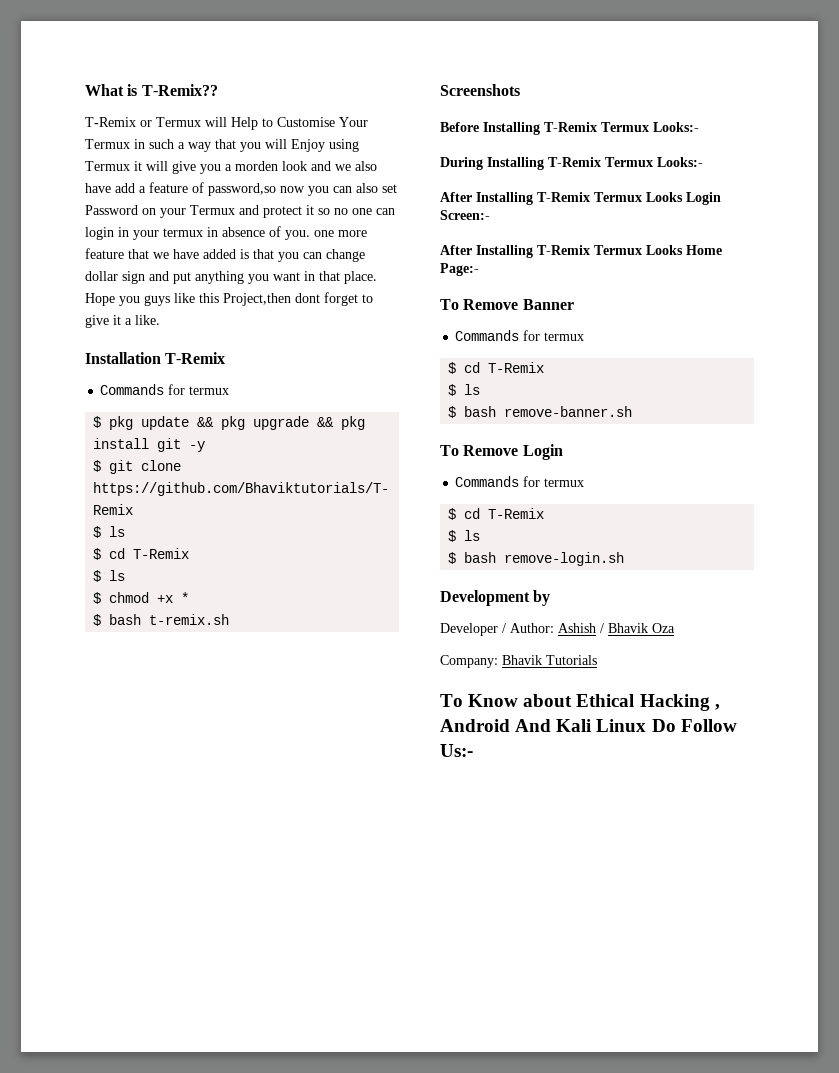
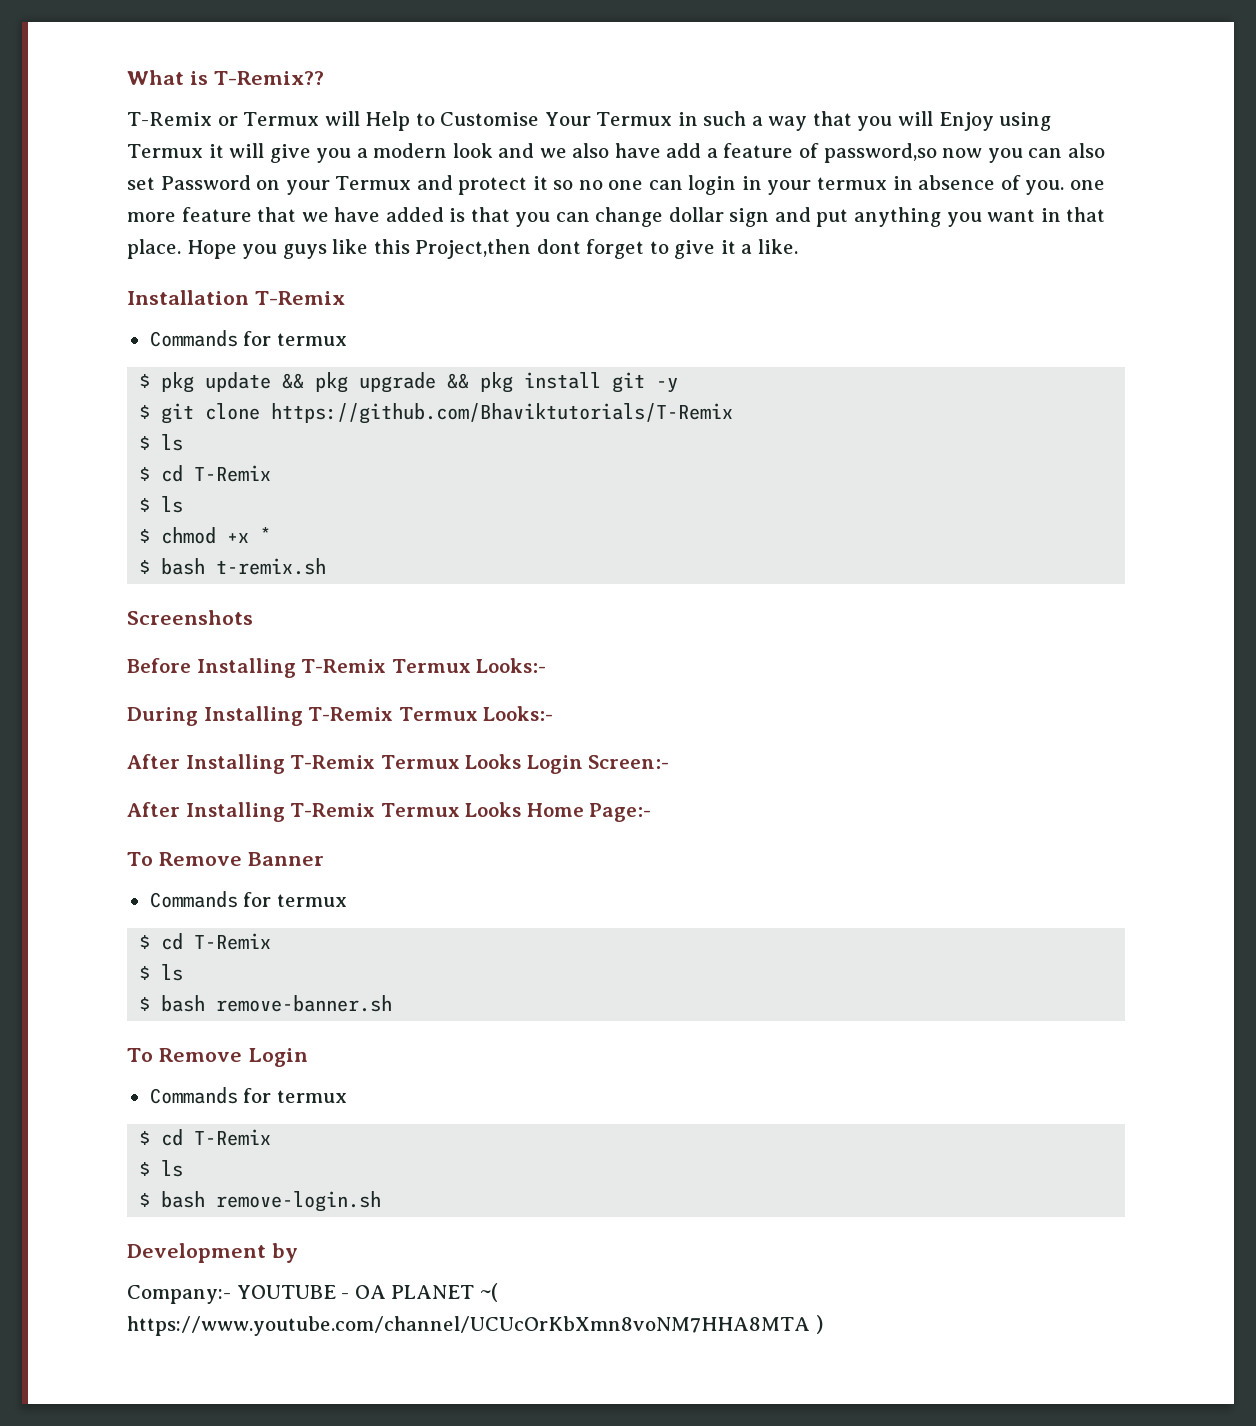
[235,161,278,171] morden -> [373,143,448,158] modern
[440,623,675,636] [440,655,597,668] [440,694,720,711] [440,719,737,732] [440,744,473,757] Developer / Author: Ashish / Bhavik Oza // Company: Bhavik Tutorials // To Know about Ethical Hacking , Android And Kali Linux Do Follow Us:- -> [127,1283,498,1304] [127,1315,823,1336] Company:- YOUTUBE - OA PLANET ~( https://www.youtube.com/channel/UCUcOrKbXmn8voNM7HHA8MTA )

